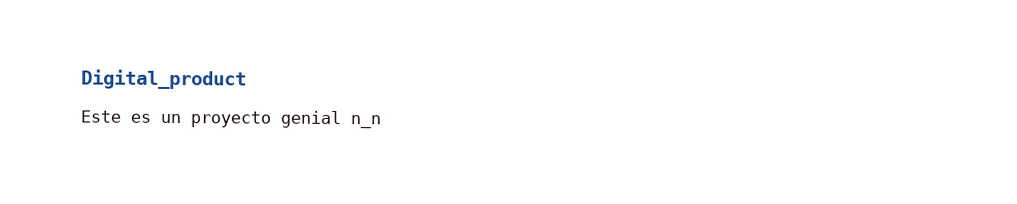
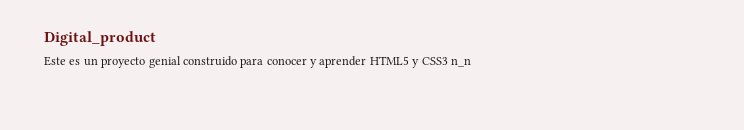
(341, 119) none -> [182,56,448,68] construido para conocer y aprender HTML5 y CSS3

